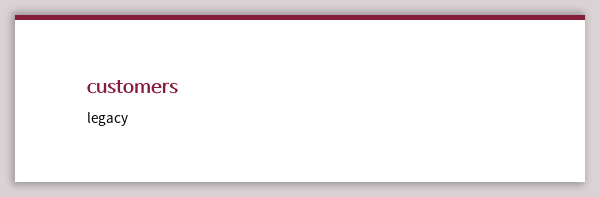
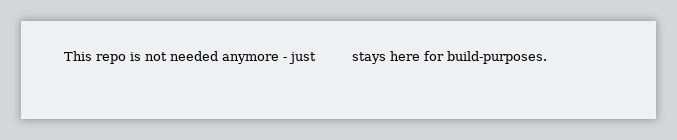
[87,80,178,94] [87,112,128,126] customers // legacy -> [64,51,547,64] This repo is not needed anymore - just stays here for build-purposes.

